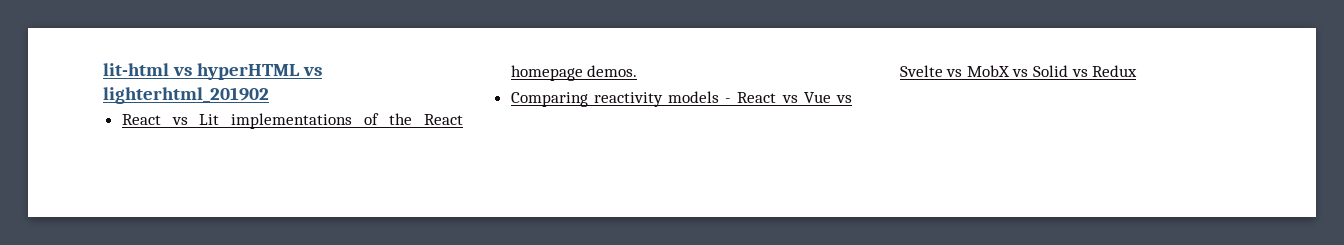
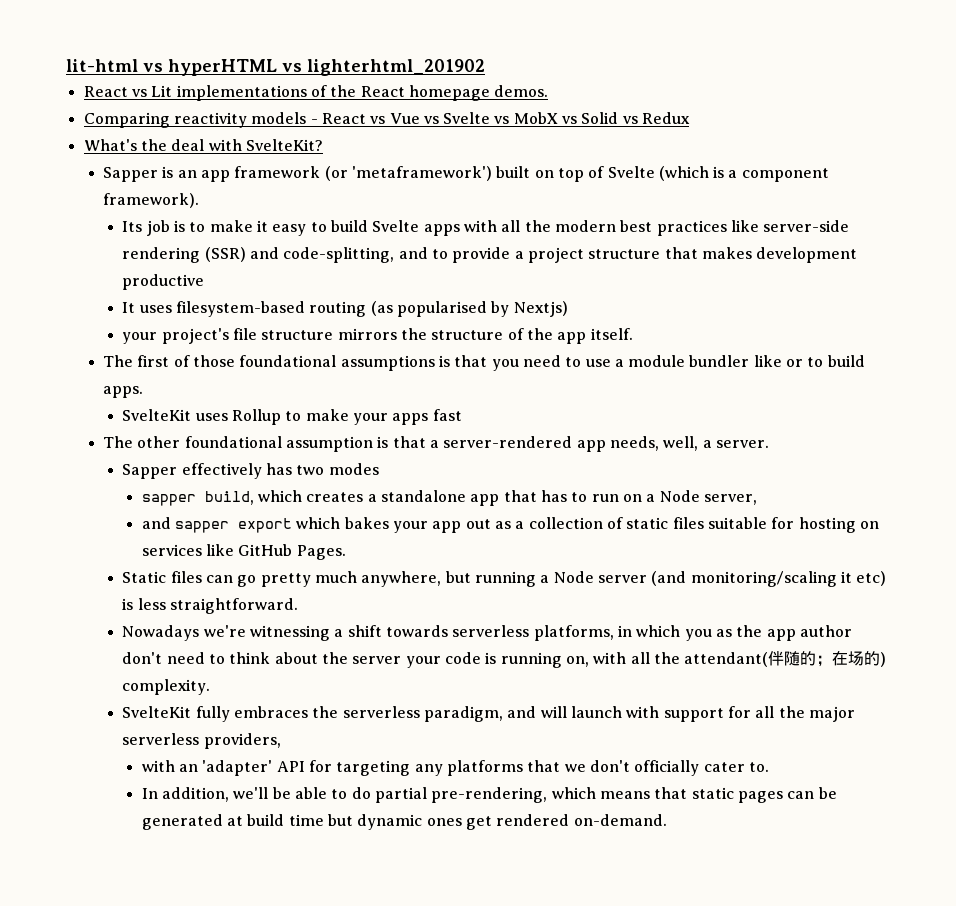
(1138, 71) none -> [83,139,323,151] [103,166,829,182] [103,193,200,208] [122,220,850,236] [122,247,858,263] [122,274,205,290] [122,301,568,317] [122,328,633,344] [103,355,865,371] [103,386,144,398] [122,409,462,425] [103,436,769,452] [122,463,379,479] [141,490,757,506] [141,517,879,533] [141,544,346,560] [122,571,887,587] [122,598,299,614] [122,625,852,641] [122,651,887,668] [122,679,211,695] [122,706,855,722] [122,733,281,749] [141,760,769,776] [141,787,837,803] [141,814,667,830] // What's the deal with SvelteKit? // Sapper is an app framework (or 'metaframework') built on top of Svelte (which is a component framework). // Its job is to make it easy to build Svelte apps with all the modern best practices like server-side rendering (SSR) and code-splitting, and to provide a project structure that makes development productive // It uses filesystem-based routing (as popularised by Nextjs) // your project's file structure mirrors the structure of the app itself. // The first of those foundational assumptions is that you need to use a module bundler like or to build apps. // SvelteKit uses Rollup to make your apps fast // The other foundational assumption is that a server-rendered app needs, well, a server. // Sapper effectively has two modes // sapper build, which creates a standalone app that has to run on a Node server, // and sapper export which bakes your app out as a collection of static files suitable for hosting on services like GitHub Pages. // Static files can go pretty much anywhere, but running a Node server (and monitoring/scaling it etc) is less straightforward. // Nowadays we're witnessing a shift towards serverless platforms, in which you as the app author don't need to think about the server your code is running on, with all the attendant(伴随的；在场的) complexity. // SvelteKit fully embraces the serverless paradigm, and will launch with support for all the major serverless providers, // with an 'adapter' API for targeting any platforms that we don't officially cater to. // In addition, we'll be able to do partial pre-rendering, which means that static pages can be generated at build time but dynamic ones get rendered on-demand.

